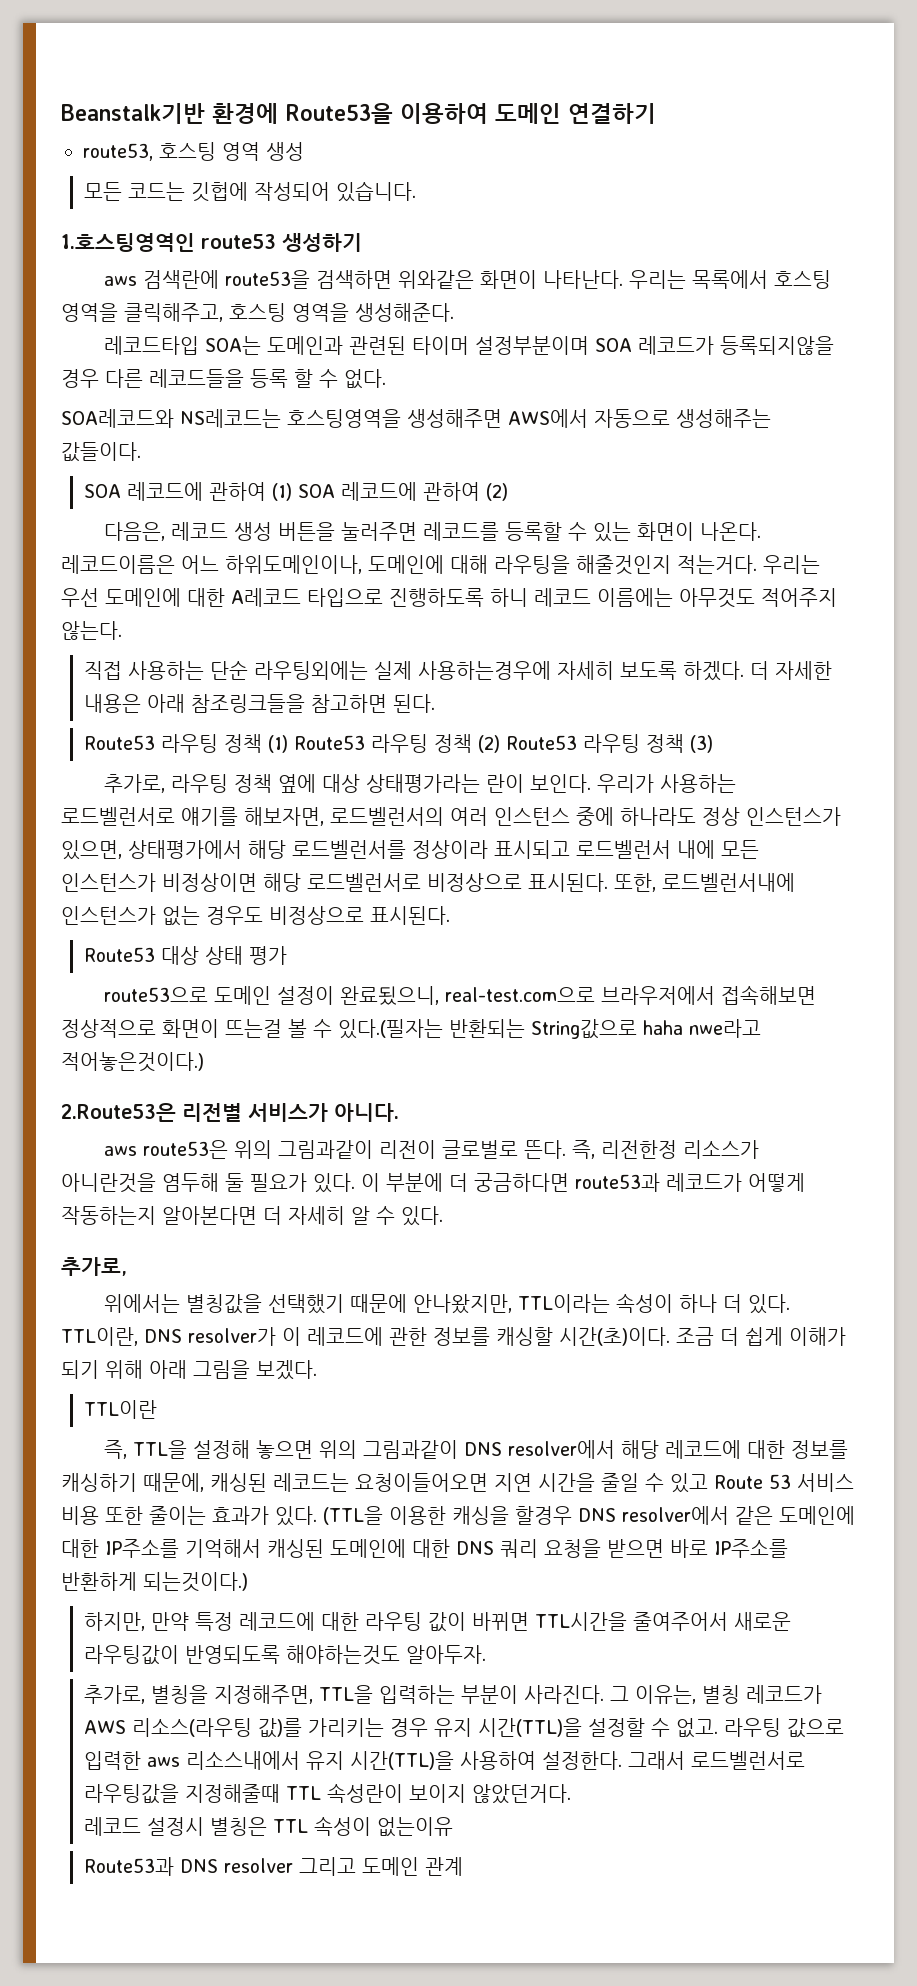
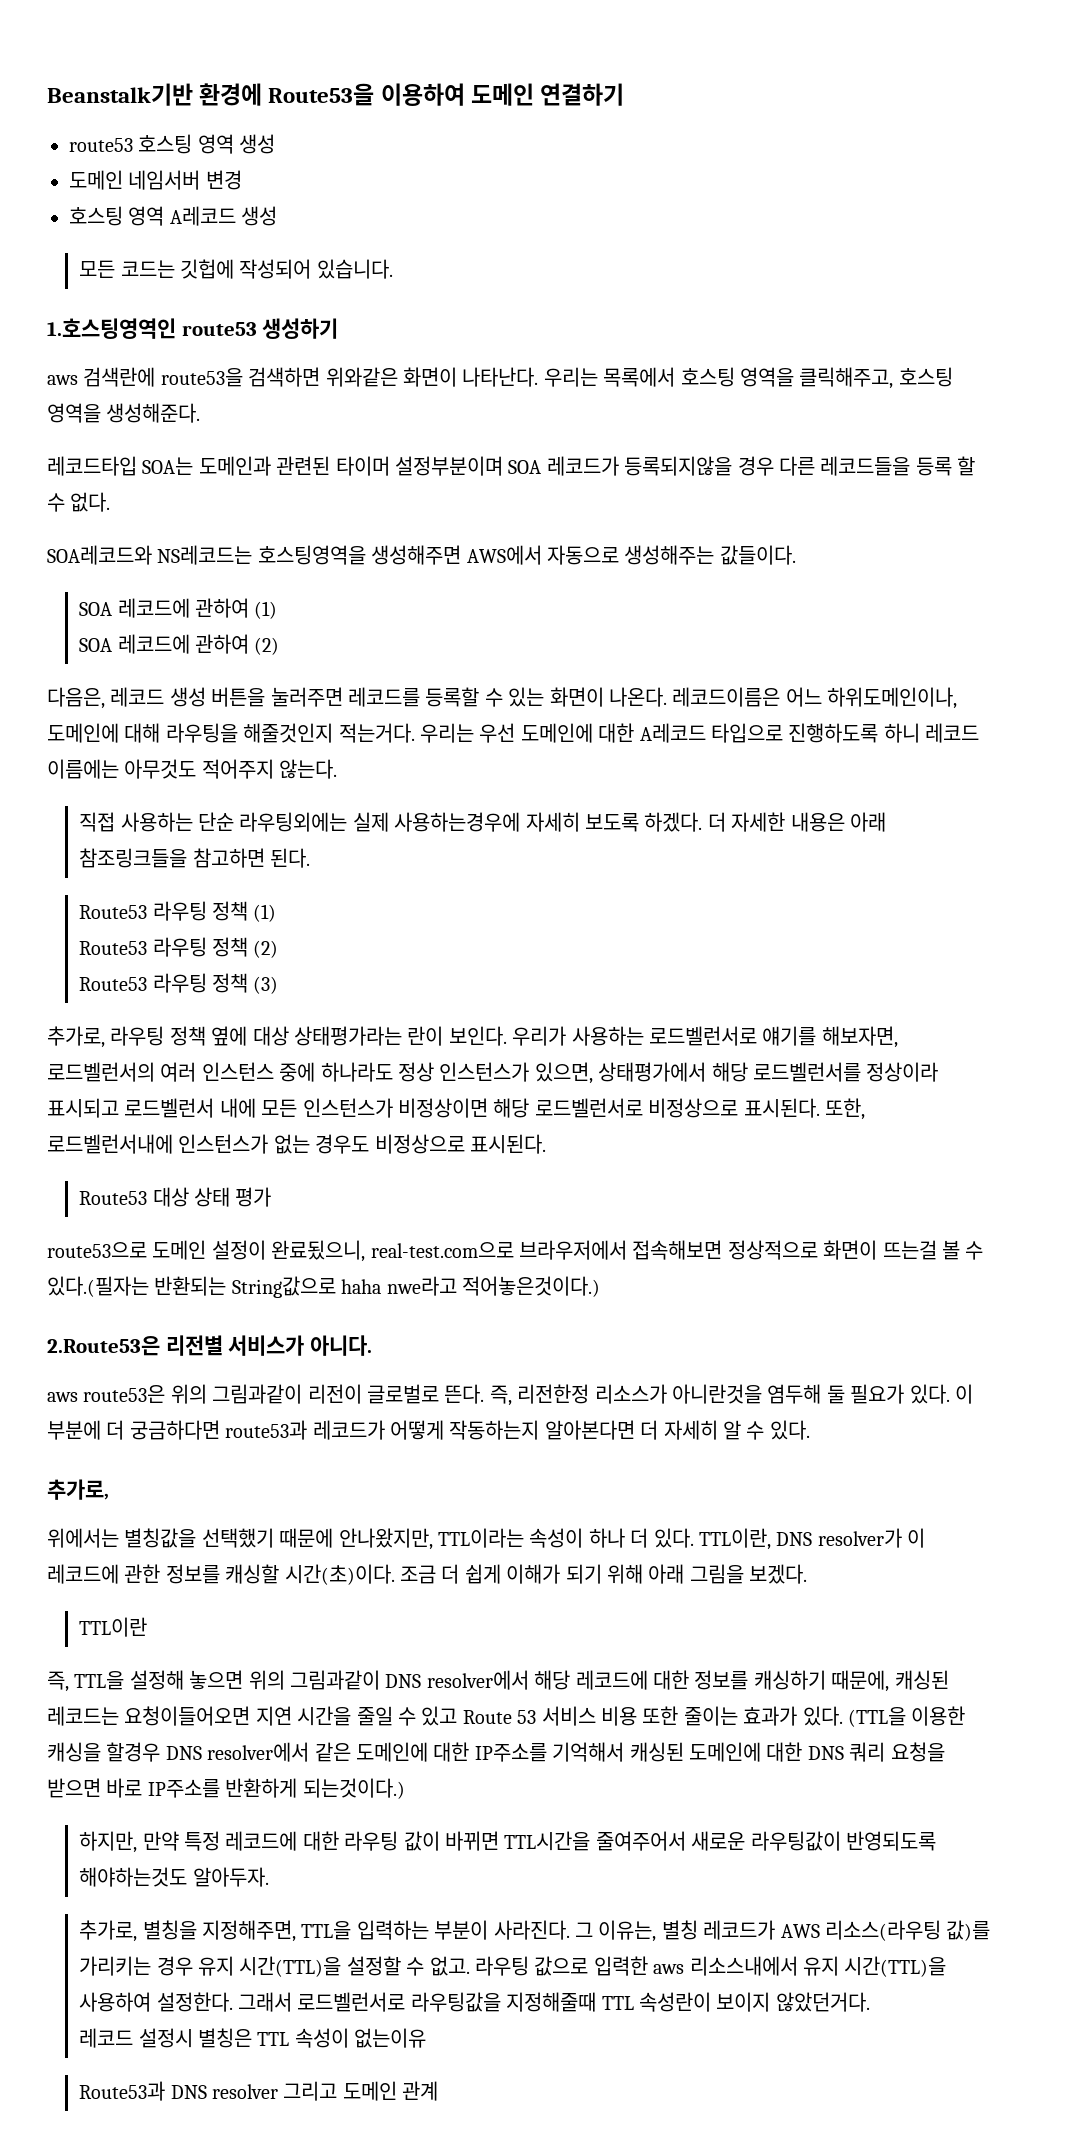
[83,143,153,161] route53, -> [69,138,133,152] route53
(304, 151) none -> [69,170,242,190] [69,206,278,226] // 도메인 네임서버 변경 // 호스팅 영역 A레코드 생성
(292, 492) none -> (278, 610) //
(288, 744) none -> (277, 913) //
(500, 744) none -> (279, 949) //

